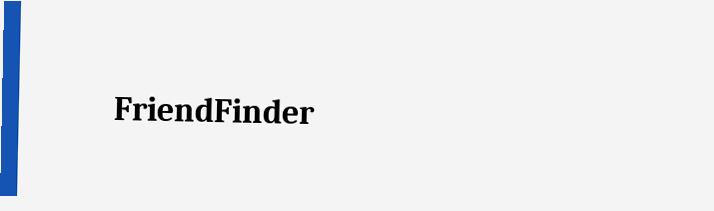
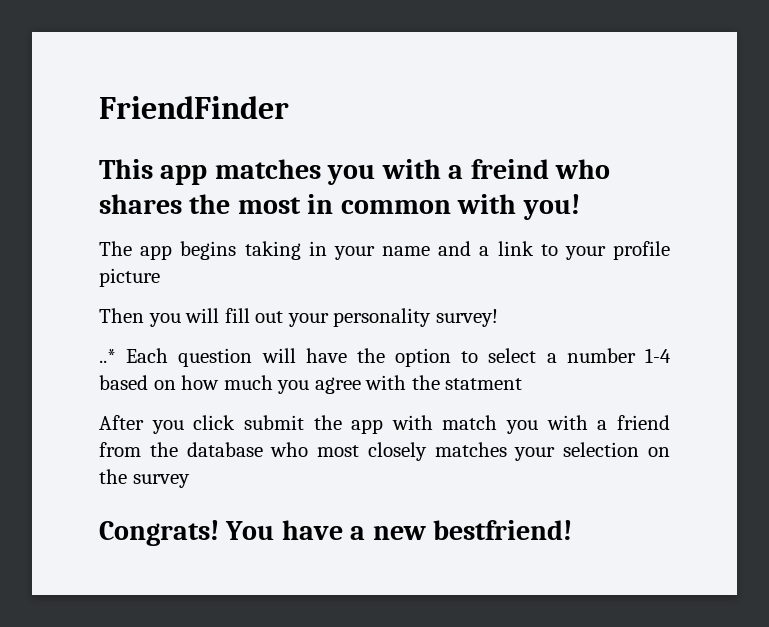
(316, 109) none -> [99,159,610,185] [99,194,580,220] [99,241,671,260] [99,268,160,287] [99,308,498,327] [99,348,671,367] [99,375,523,394] [99,415,670,434] [99,442,670,461] [99,469,190,488] [99,520,573,546] // This app matches you with a freind who shares the most in common with you! // The app begins taking in your name and a link to your profile picture // Then you will fill out your personality survey! // ..* Each question will have the option to select a number 1-4 based on how much you agree with the statment // After you click submit the app with match you with a friend from the database who most closely matches your selection on the survey // Congrats! You have a new bestfriend!

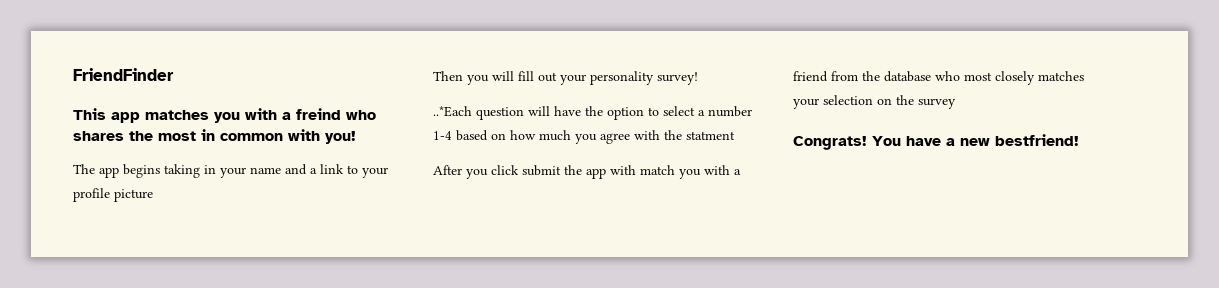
[99,348,169,363] ..* Each -> [433,106,472,117] ..*Each

